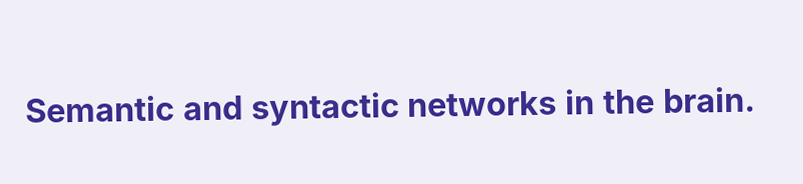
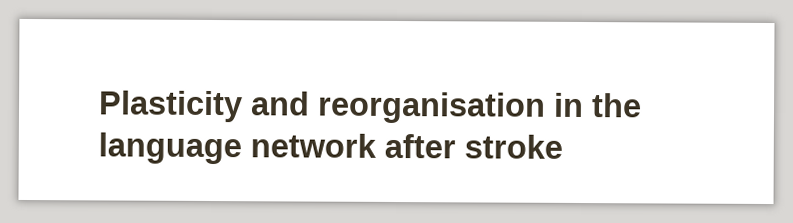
[25,86,756,127] Semantic and syntactic networks in the brain. -> [98,90,642,124] [98,132,563,165] Plasticity and reorganisation in the language network after stroke

